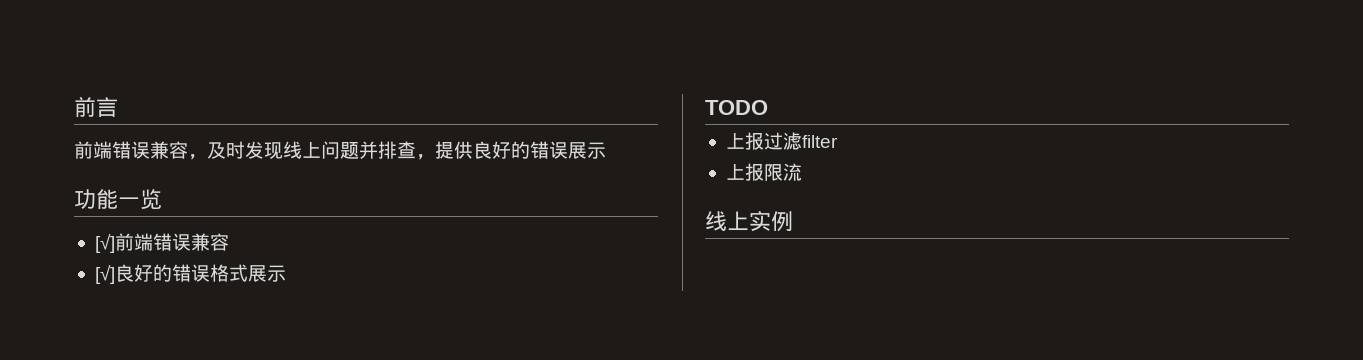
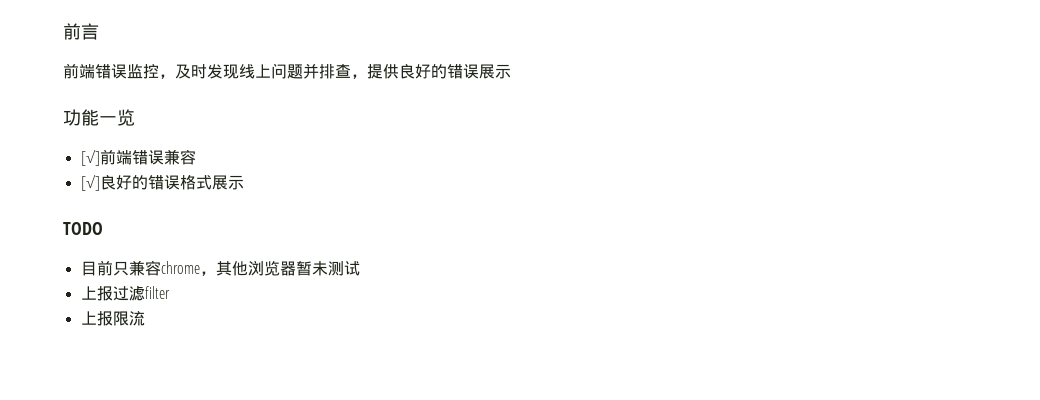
[150,141,188,159] 兼容 -> [127,64,159,79] 监控
(768, 107) none -> [80,260,360,276] // 目前只兼容chrome，其他浏览器暂未测试
[705,211,793,232] // 线上实例 -> (145, 318) none

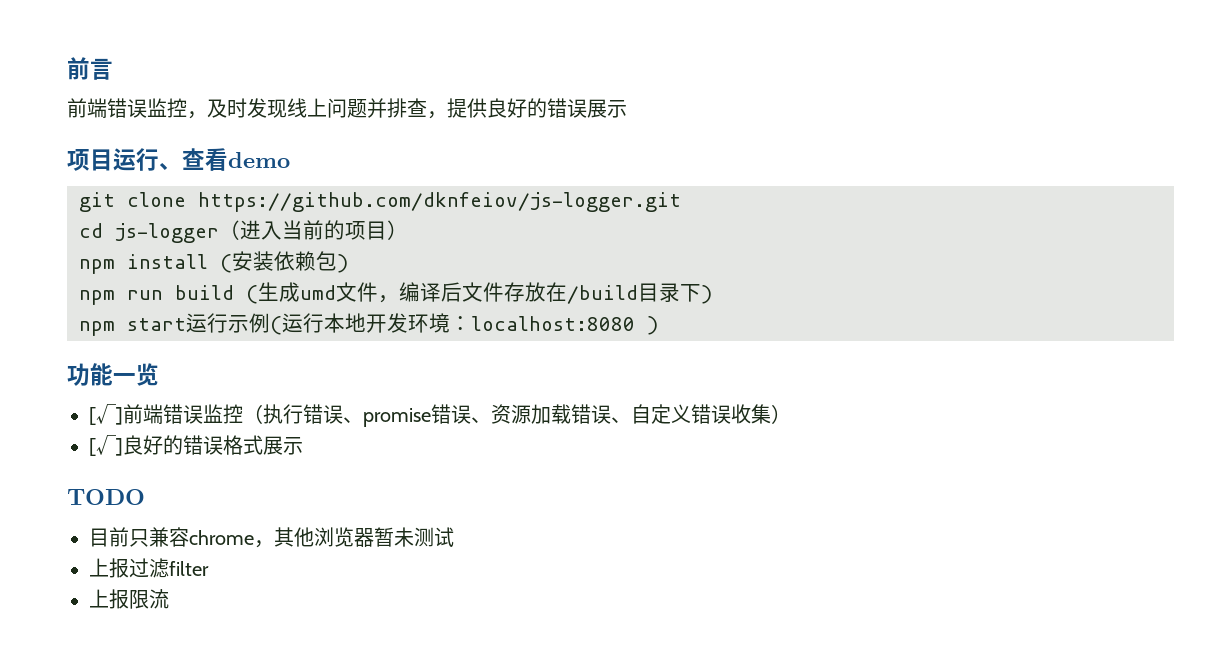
(511, 71) none -> [67,148,290,171] [79,192,681,212] [79,220,408,243] [79,251,348,274] [79,282,712,305] [79,313,658,336] // 项目运行、查看demo // git clone https://github.com/dknfeiov/js-logger.git // cd js-logger（进入当前的项目） // npm install (安装依赖包) // npm run build (生成umd文件，编译后文件存放在/build目录下) // npm start运行示例(运行本地开发环境：localhost:8080 )
[163,149,196,165] 兼容 -> [203,404,791,427] 监控（执行错误、promise错误、资源加载错误、自定义错误收集）

